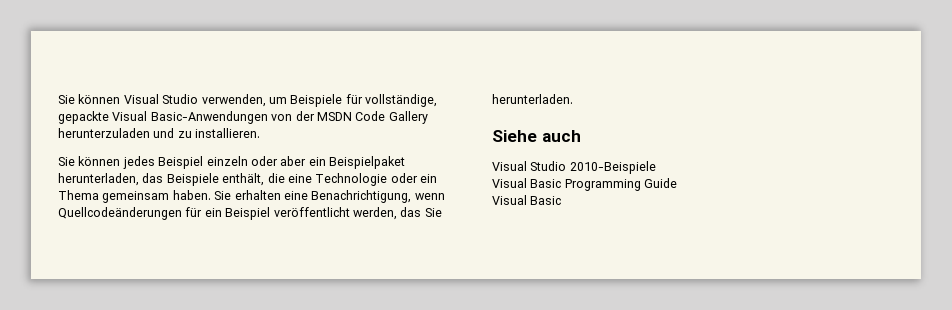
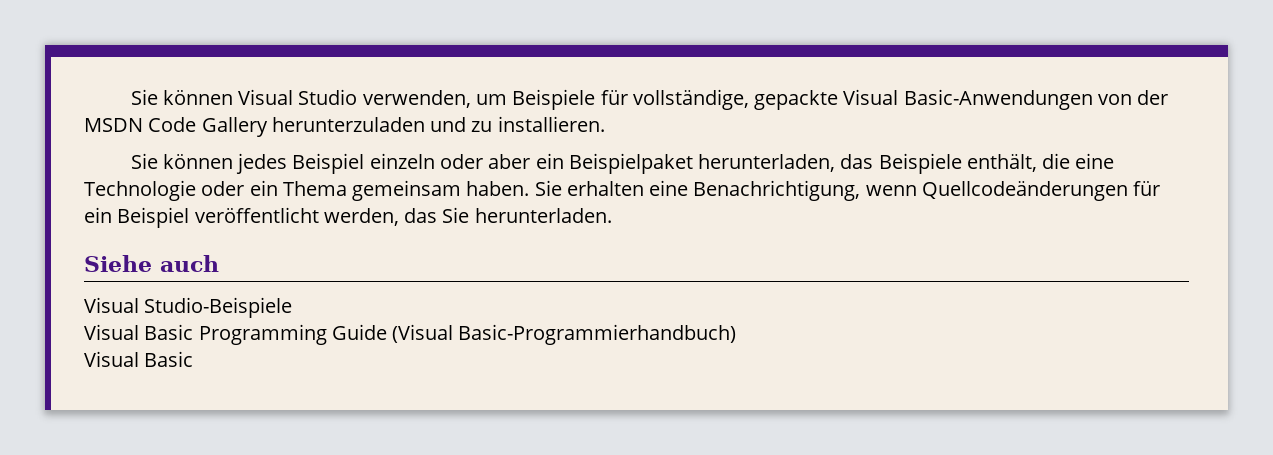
[530,161,656,174] Studio 2010-Beispiele -> [144,297,293,318] Studio-Beispiele
(678, 183) none -> [392,324,737,345] (Visual Basic-Programmierhandbuch)

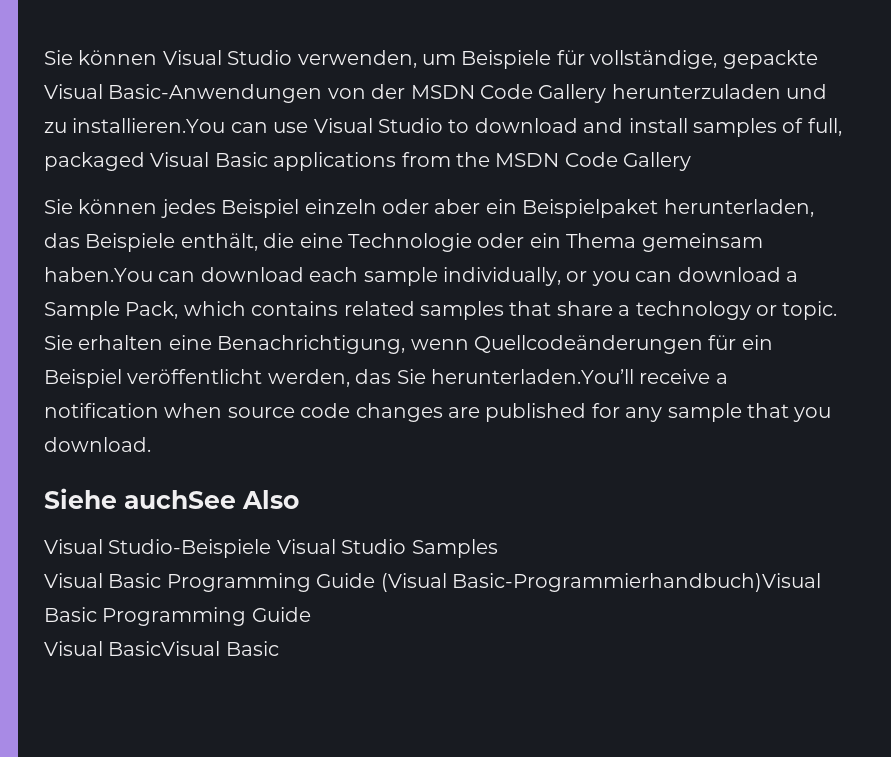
[497,116,605,132] installieren. -> [72,118,842,137] [44,152,692,171] installieren.You can use Visual Studio to download and install samples of full, packaged Visual Basic applications from the MSDN Code Gallery
[466,181,530,196] haben. -> [44,267,798,286] [44,301,838,320] haben.You can download each sample individually, or you can download a Sample Pack, which contains related samples that share a technology or topic.
[474,208,612,223] herunterladen. -> [430,369,728,384] [44,403,832,422] [44,437,151,452] herunterladen.You’ll receive a notification when source code changes are published for any sample that you download.
[160,255,219,272] auch -> [124,490,299,509] auchSee Also
(293, 307) none -> [276,539,498,558] Visual Studio Samples
[458,324,737,345] [84,351,139,367] Basic-Programmierhandbuch) // Visual -> [451,573,821,592] [44,607,311,626] [44,641,221,656] Basic-Programmierhandbuch)Visual Basic Programming Guide // Visual BasicVisual

